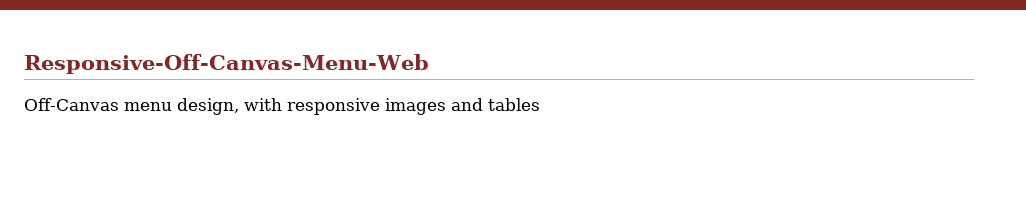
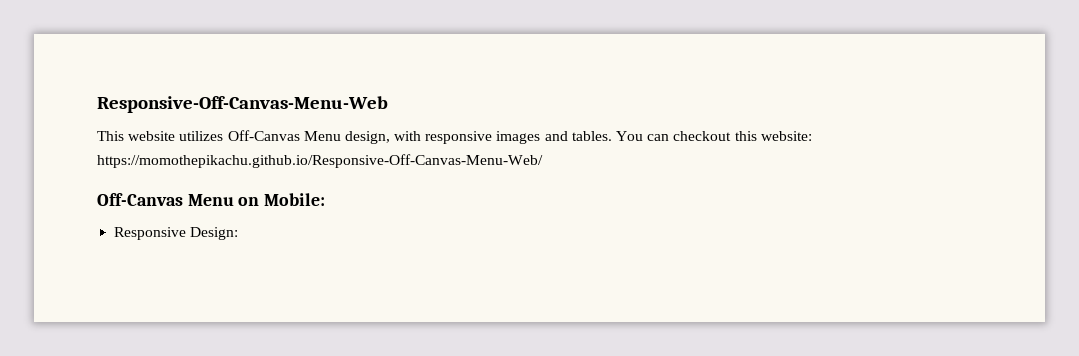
[24,98,172,111] Off-Canvas menu -> [97,130,341,141] This website utilizes Off-Canvas Menu
[488,98,540,111] tables -> [571,131,812,141] [97,154,543,168] [97,193,326,206] [114,227,239,240] tables. You can checkout this website: https://momothepikachu.github.io/Responsive-Off-Canvas-Menu-Web/ // Off-Canvas Menu on Mobile: // Responsive Design:

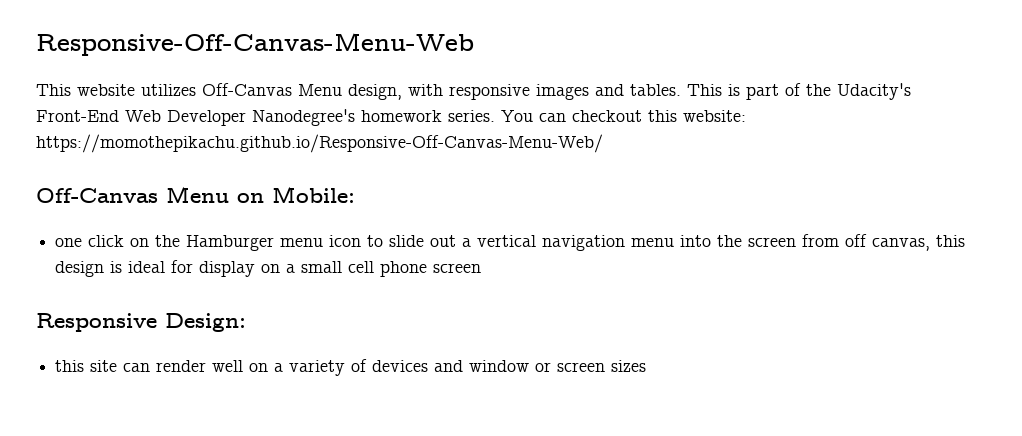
(612, 136) none -> [687,83,911,100] [36,109,495,126] This is part of the Udacity's Front-End Web Developer Nanodegree's homework series.
[114,227,239,240] Responsive Design: -> [55,234,966,251] [55,260,482,277] [36,313,246,332] [55,359,647,376] one click on the Hamburger menu icon to slide out a vertical navigation menu into the screen from off canvas, this design is ideal for display on a small cell phone screen // Responsive Design: // this site can render well on a variety of devices and window or screen sizes

